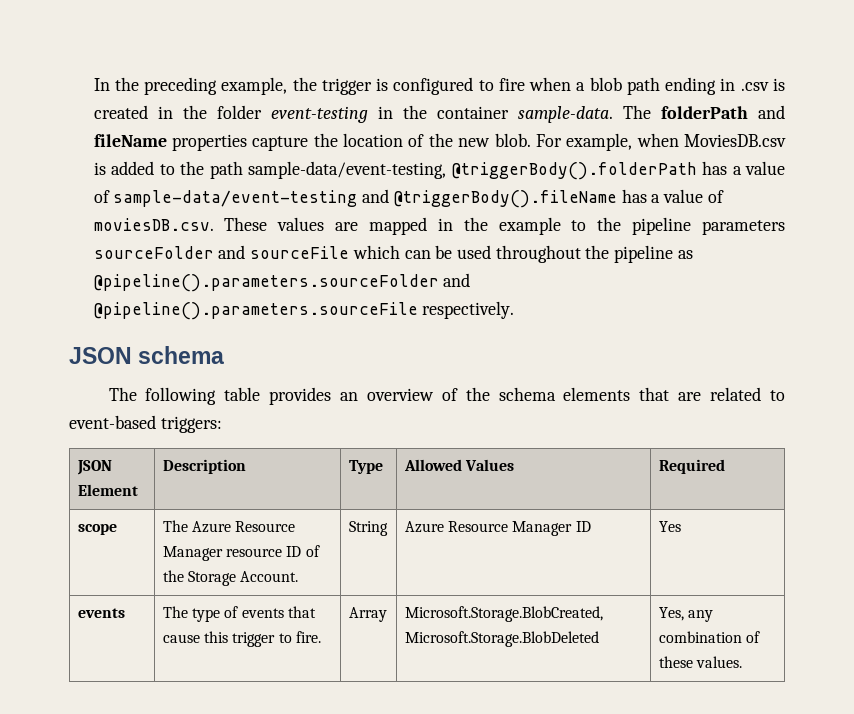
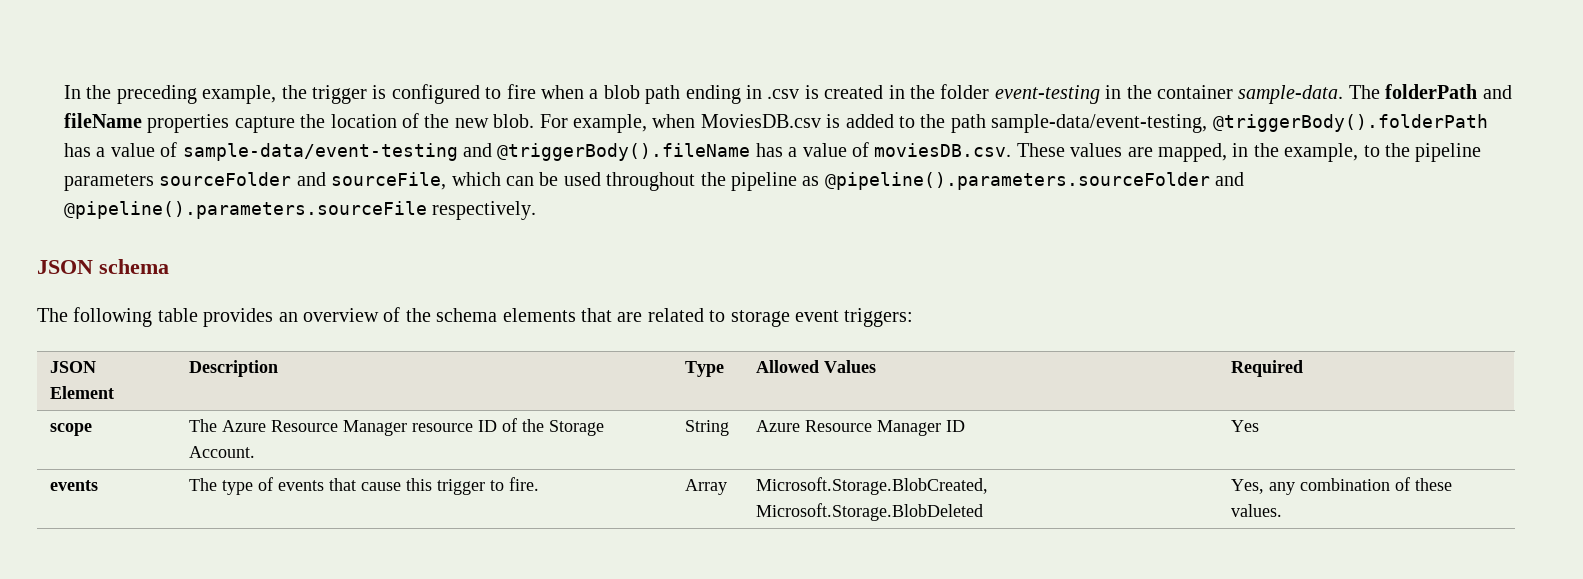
[369,217,561,235] mapped in the example -> [1157,143,1359,162] mapped, in the example,
[250,246,350,259] sourceFile -> [331,172,447,190] sourceFile,
[69,415,156,429] event-based -> [730,310,839,327] storage event

